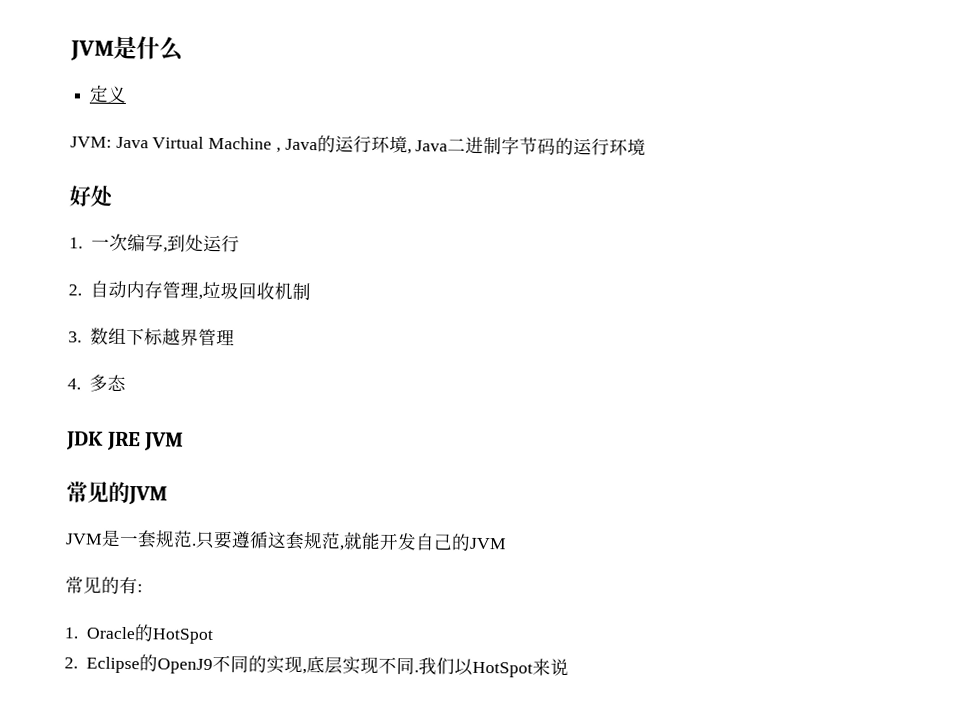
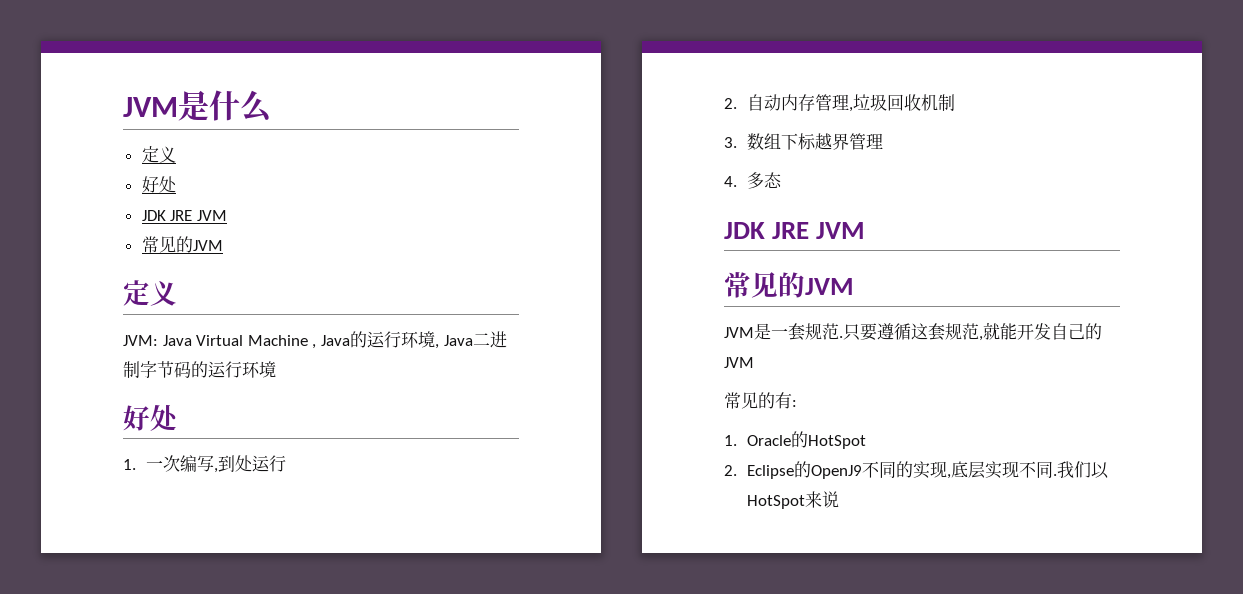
(128, 94) none -> [141,176,176,193] [141,210,227,221] [141,236,223,253] [123,280,177,306] // 好处 // JDK JRE JVM // 常见的JVM // 定义

